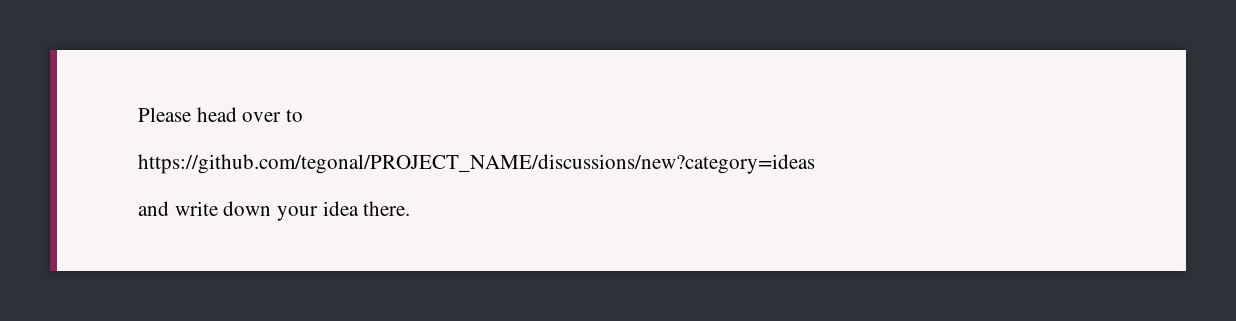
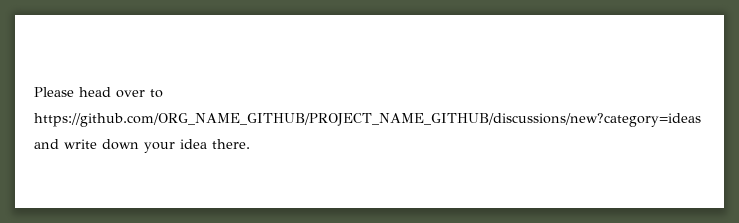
[138,154,815,174] https://github.com/tegonal/PROJECT_NAME/discussions/new?category=ideas -> [34,113,701,127] https://github.com/ORG_NAME_GITHUB/PROJECT_NAME_GITHUB/discussions/new?category=ideas

